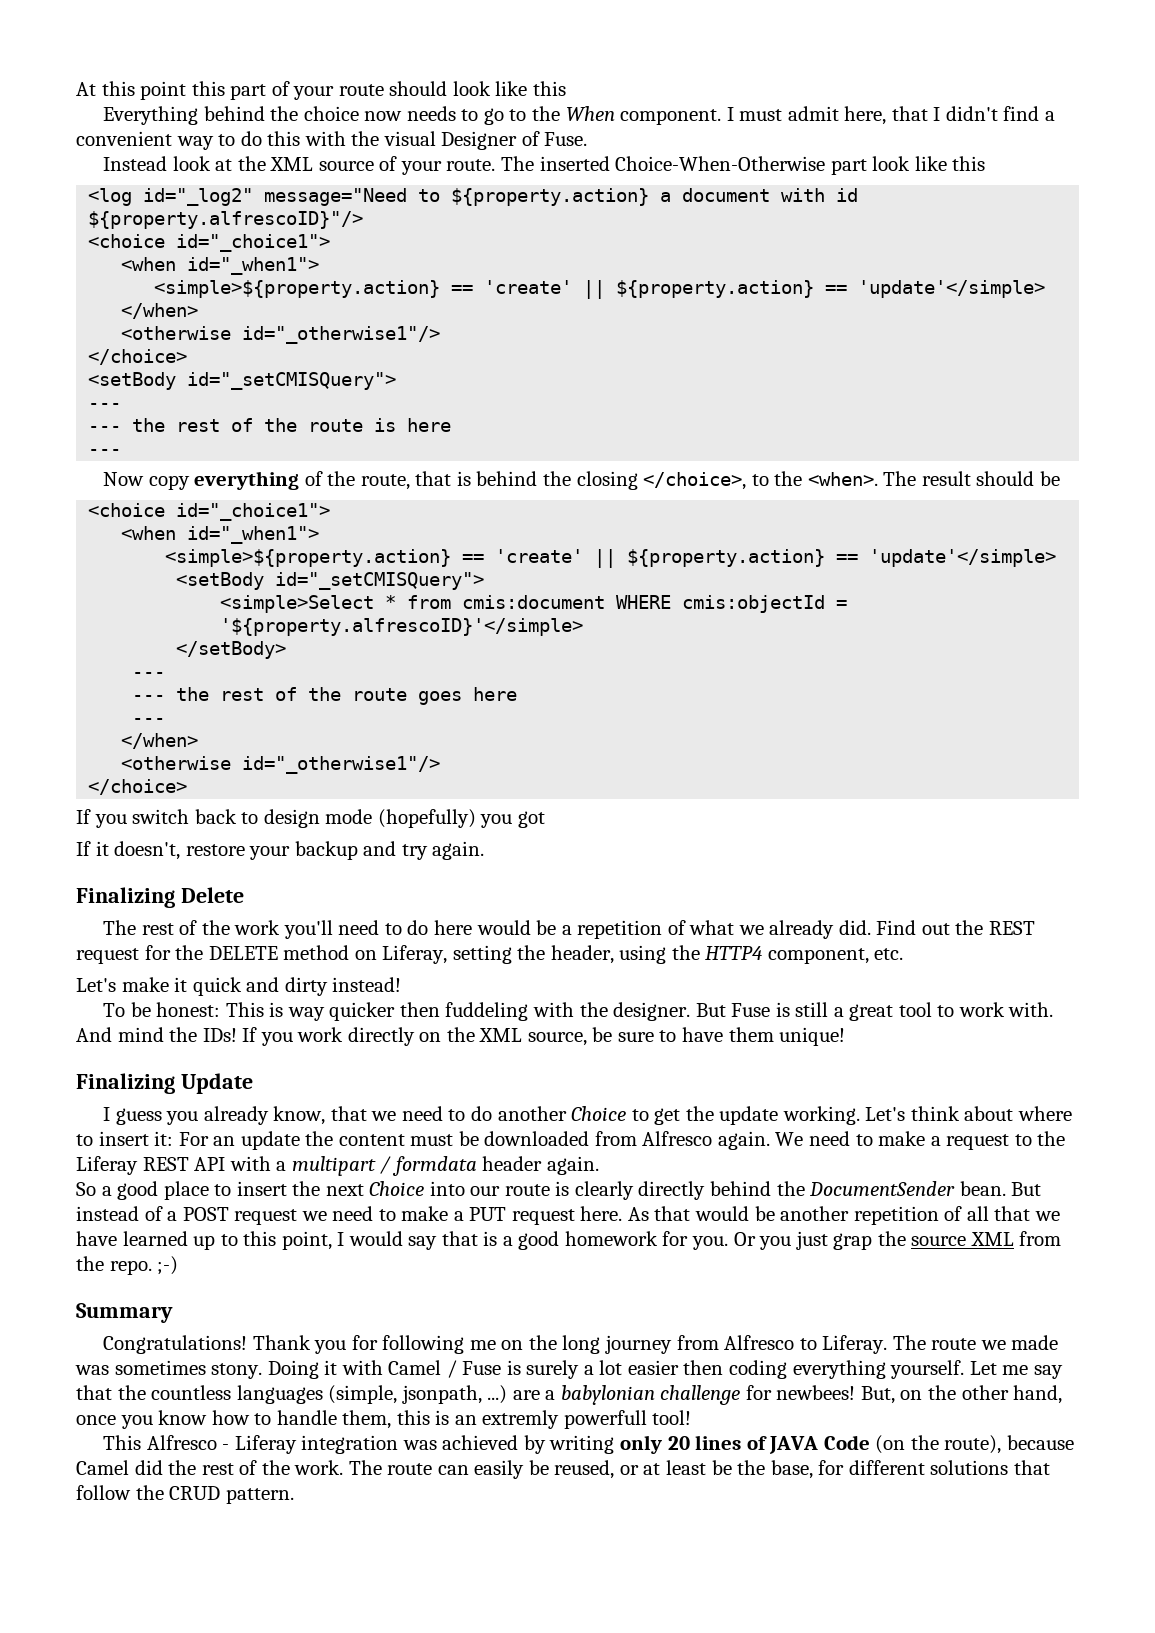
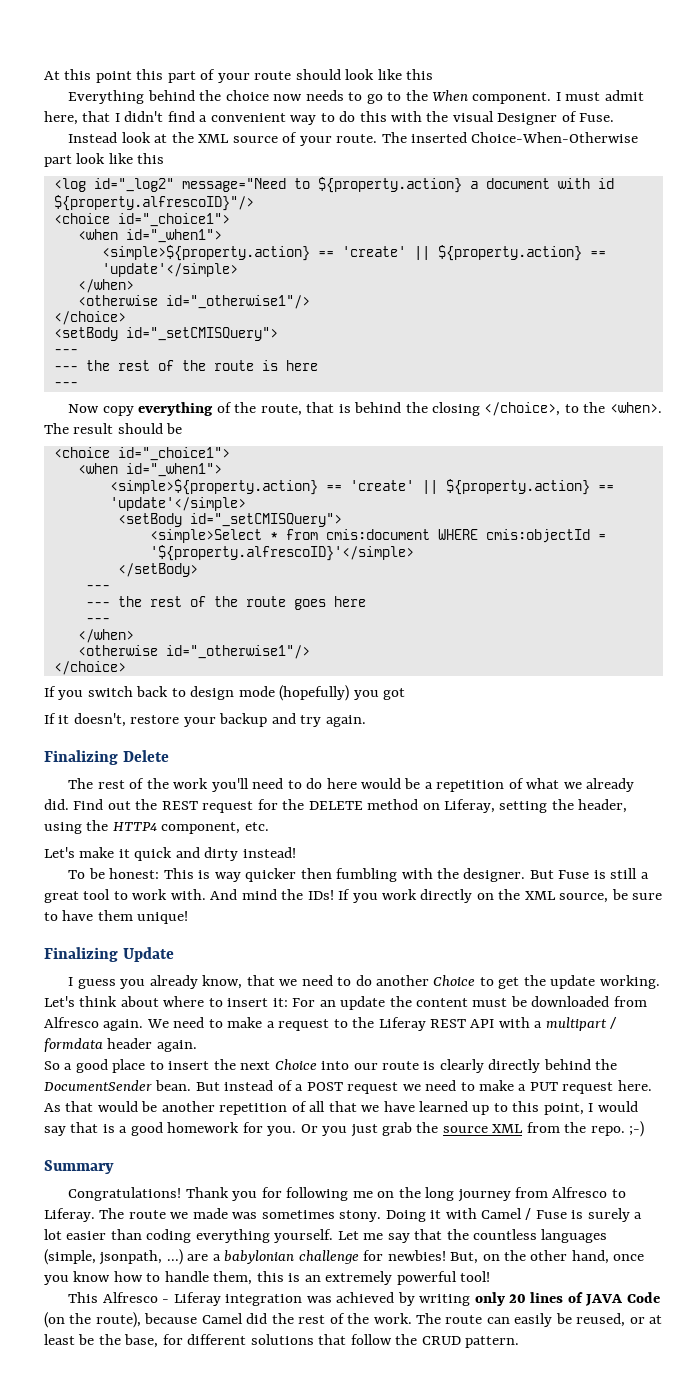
[445,1002,529,1021] fuddeling -> [336,868,398,882] fumbling
[833,1233,873,1250] grap -> [382,1122,413,1136] grab
[683,1360,724,1375] then -> [110,1229,142,1240] than
[776,1385,856,1400] newbees! -> [387,1250,446,1261] newbies!
[482,1410,647,1429] extremly powerfull -> [325,1271,457,1285] extremely powerful

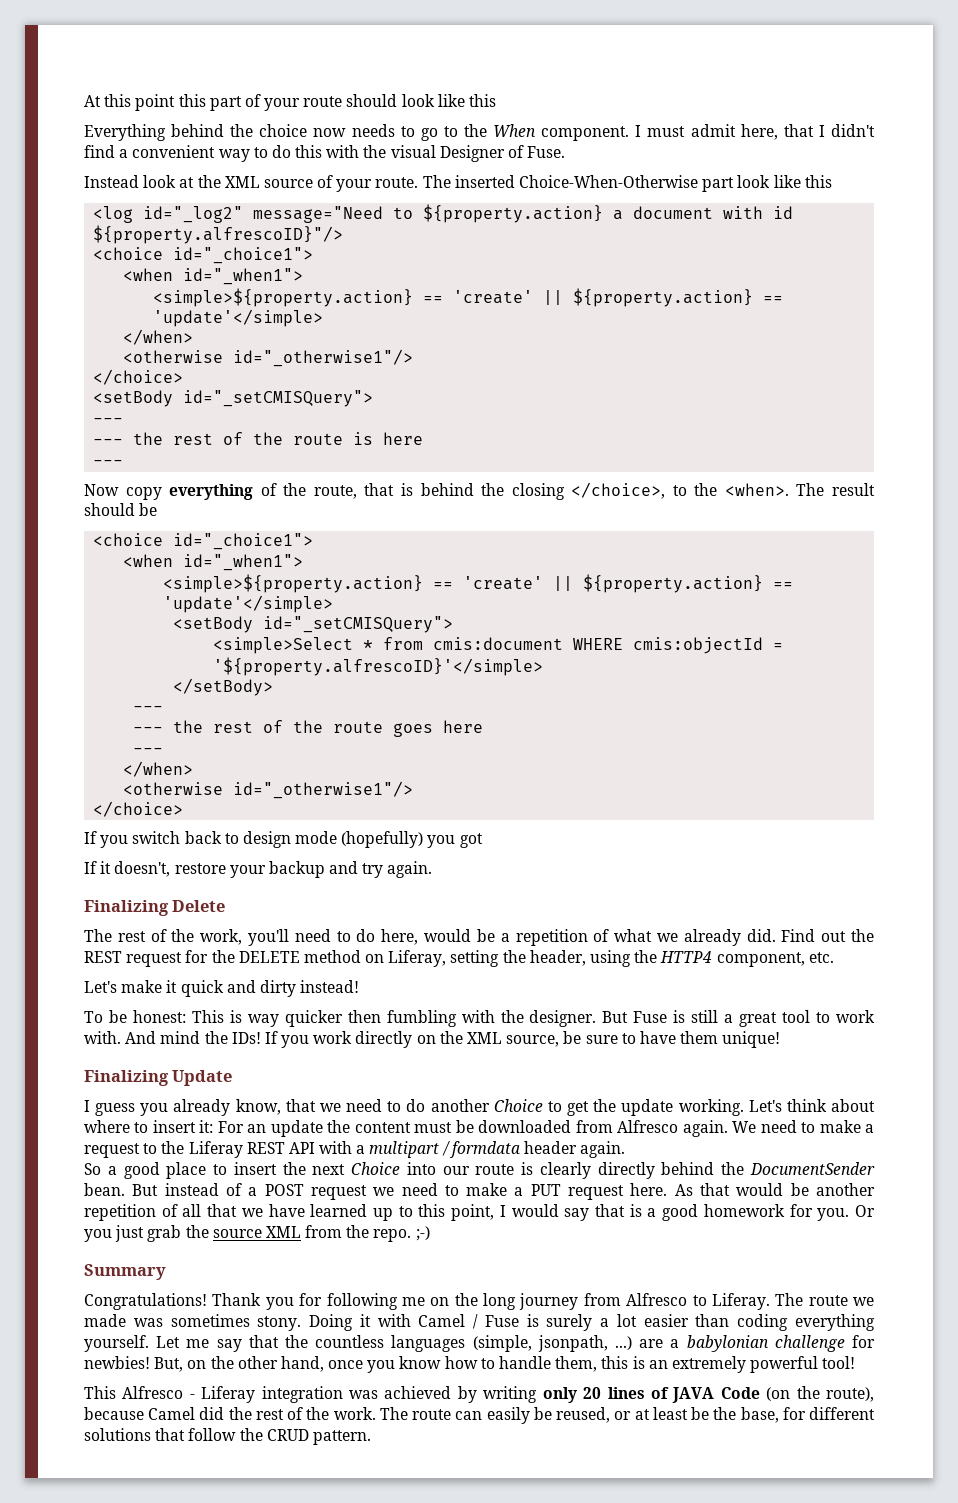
[173,778,209,789] work -> [200,929,243,945] work,
[326,778,357,789] here -> [381,929,419,945] here,

